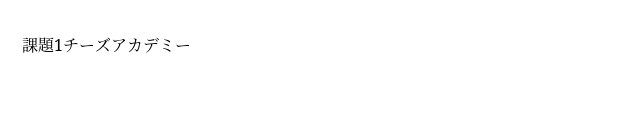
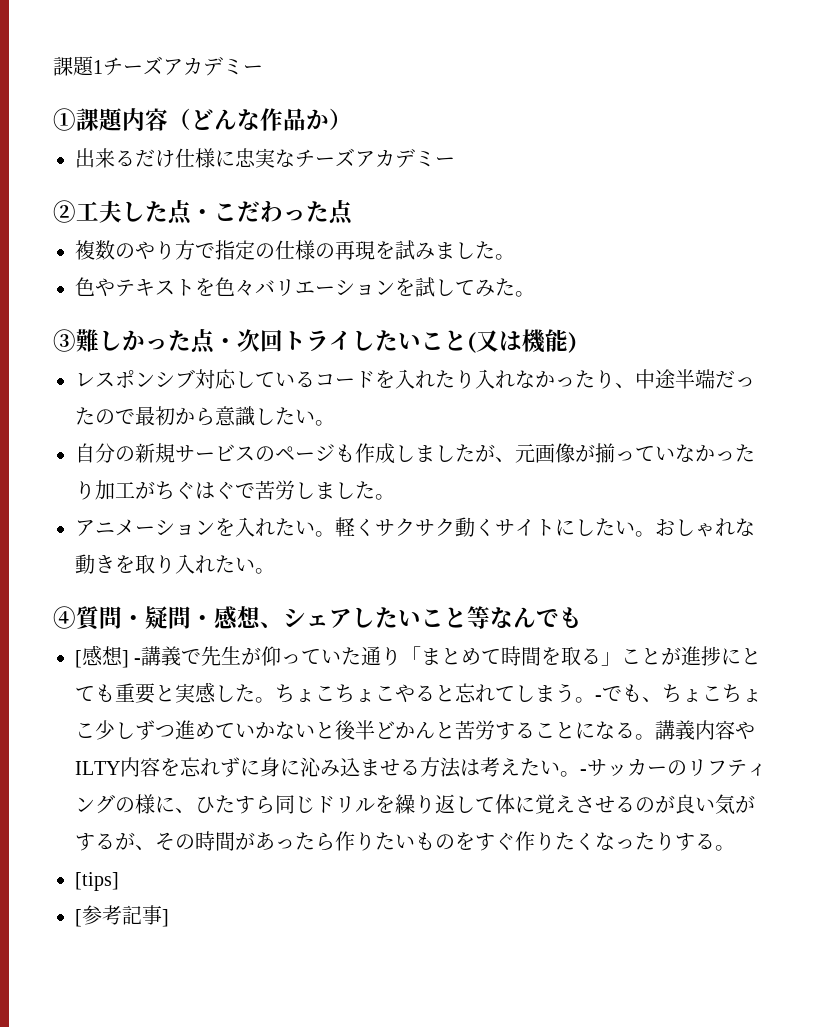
(191, 47) none -> [53,108,352,131] [75,148,455,168] [53,200,353,225] [75,240,515,260] [75,277,535,297] [53,329,577,354] [75,369,755,389] [75,406,335,426] [75,443,755,464] [75,480,395,500] [75,517,755,537] [75,554,275,574] [53,606,582,631] [75,645,762,668] [75,682,762,704] [75,720,755,740] [75,757,767,778] [75,794,755,815] [75,831,735,851] [75,872,119,891] [75,905,169,927] // ①課題内容（どんな作品か） // 出来るだけ仕様に忠実なチーズアカデミー // ②工夫した点・こだわった点 // 複数のやり方で指定の仕様の再現を試みました。 // 色やテキストを色々バリエーションを試してみた。 // ③難しかった点・次回トライしたいこと(又は機能) // レスポンシブ対応しているコードを入れたり入れなかったり、中途半端だったので最初から意識したい。 // 自分の新規サービスのページも作成しましたが、元画像が揃っていなかったり加工がちぐはぐで苦労しました。 // アニメーションを入れたい。軽くサクサク動くサイトにしたい。おしゃれな動きを取り入れたい。 // ④質問・疑問・感想、シェアしたいこと等なんでも // [感想] ‐講義で先生が仰っていた通り「まとめて時間を取る」ことが進捗にとても重要と実感した。ちょこちょこやると忘れてしまう。‐でも、ちょこちょこ少しずつ進めていかないと後半どかんと苦労することになる。講義内容やILTY内容を忘れずに身に沁み込ませる方法は考えたい。‐サッカーのリフティングの様に、ひたすら同じドリルを繰り返して体に覚えさせるのが良い気がするが、その時間があったら作りたいものをすぐ作りたくなったりする。 // [tips] // [参考記事]

